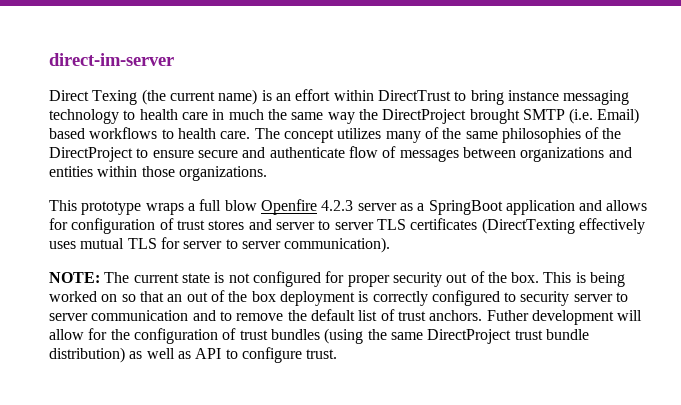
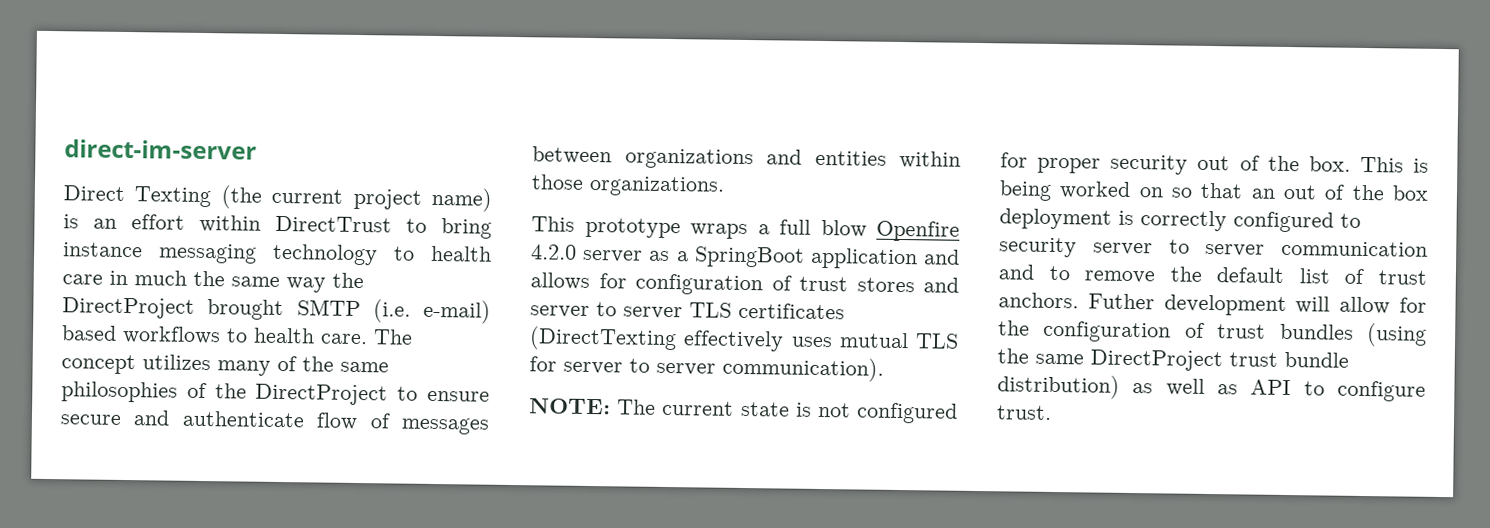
[92,90,138,105] Texing -> [134,186,212,208] Texting
(215, 96) none -> [352,188,422,210] project
[597,108,640,124] Email) -> [423,299,491,324] e-mail)
[321,200,354,211] 4.2.3 -> [531,244,577,260] 4.2.0

